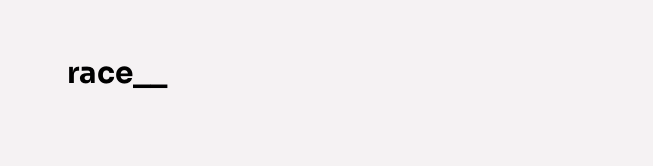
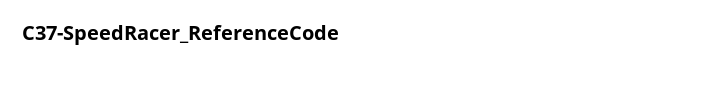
[67,66,168,89] race__ -> [22,25,339,45] C37-SpeedRacer_ReferenceCode

